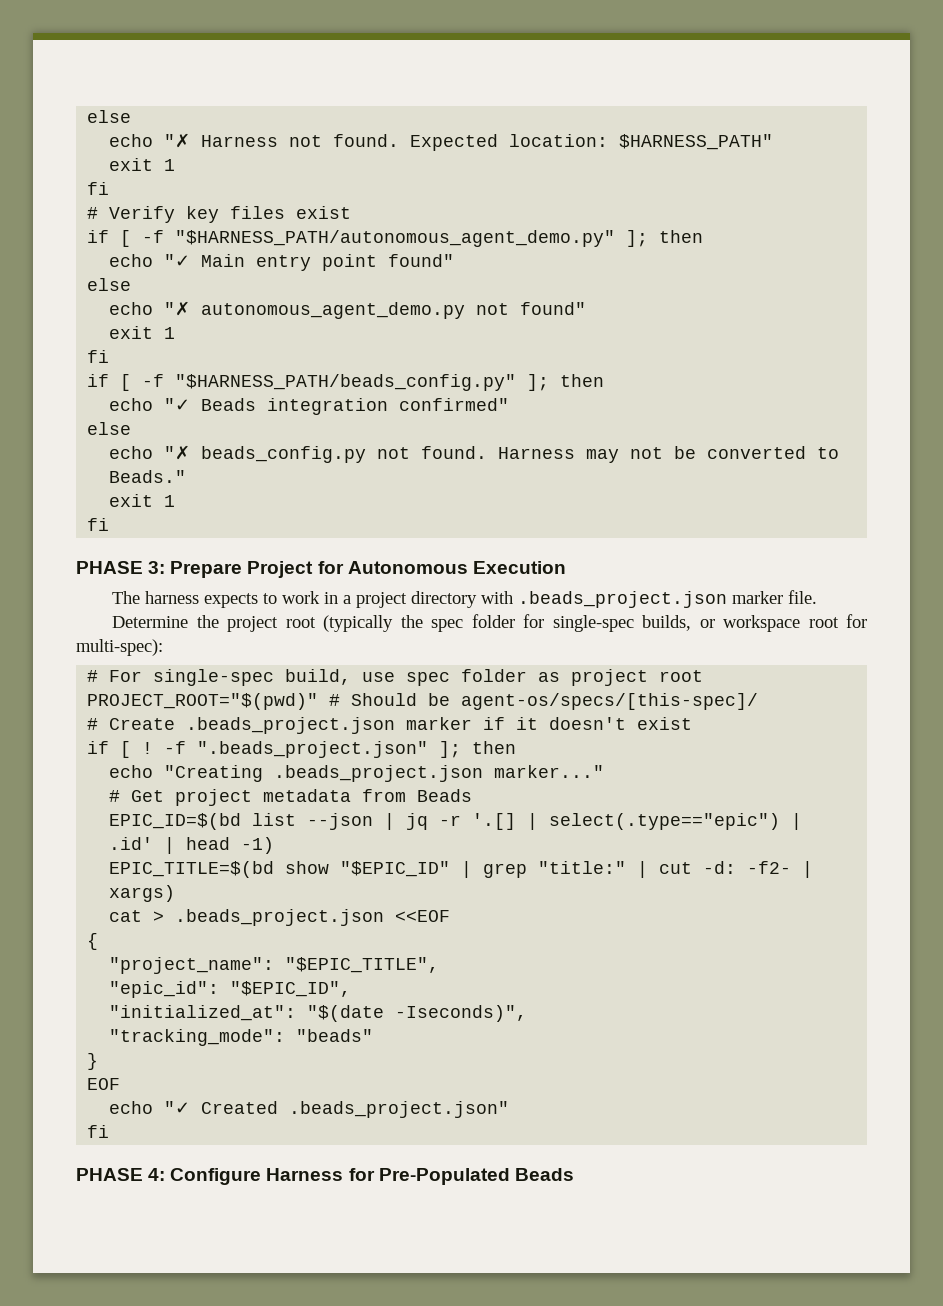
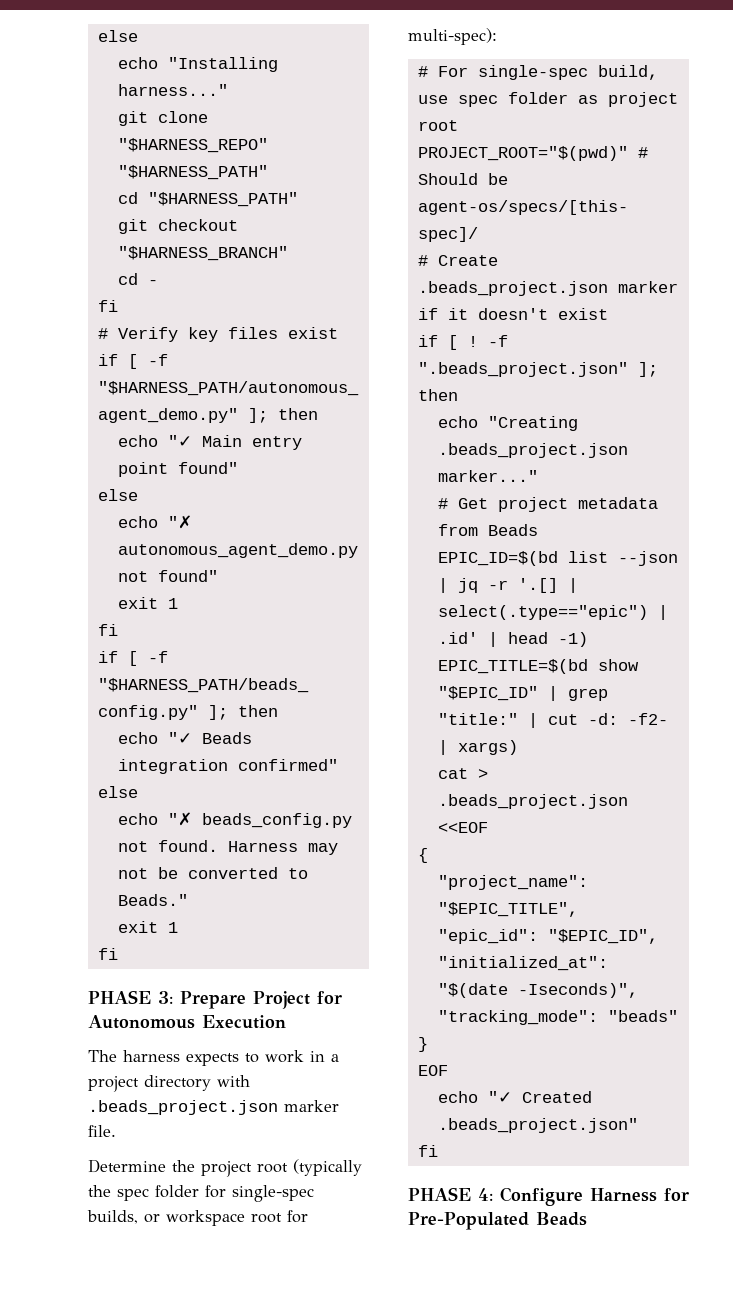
[87,110,132,123] [109,133,774,151] [109,158,176,171] else // echo "✗ Harness not found. Expected location: $HARNESS_PATH" // exit 1 -> [97,30,138,42] [117,57,278,72] [117,84,228,96] [117,111,208,126] [117,138,268,153] [117,165,268,180] [117,192,298,207] [117,219,238,234] [117,246,288,261] [117,273,158,285] else // echo "Installing harness..." // git clone "$HARNESS_REPO" "$HARNESS_PATH" // cd "$HARNESS_PATH" // git checkout "$HARNESS_BRANCH" // cd -

